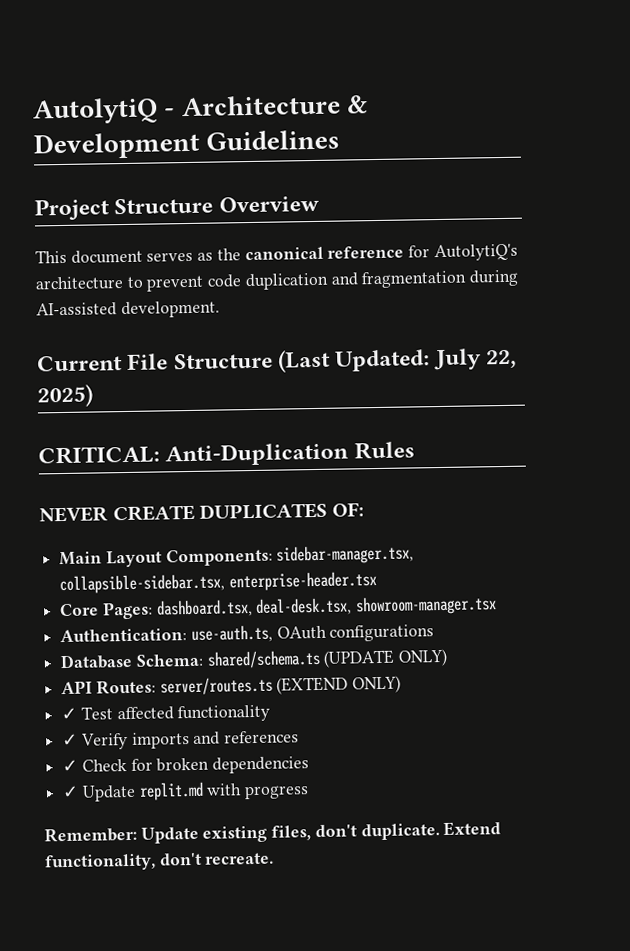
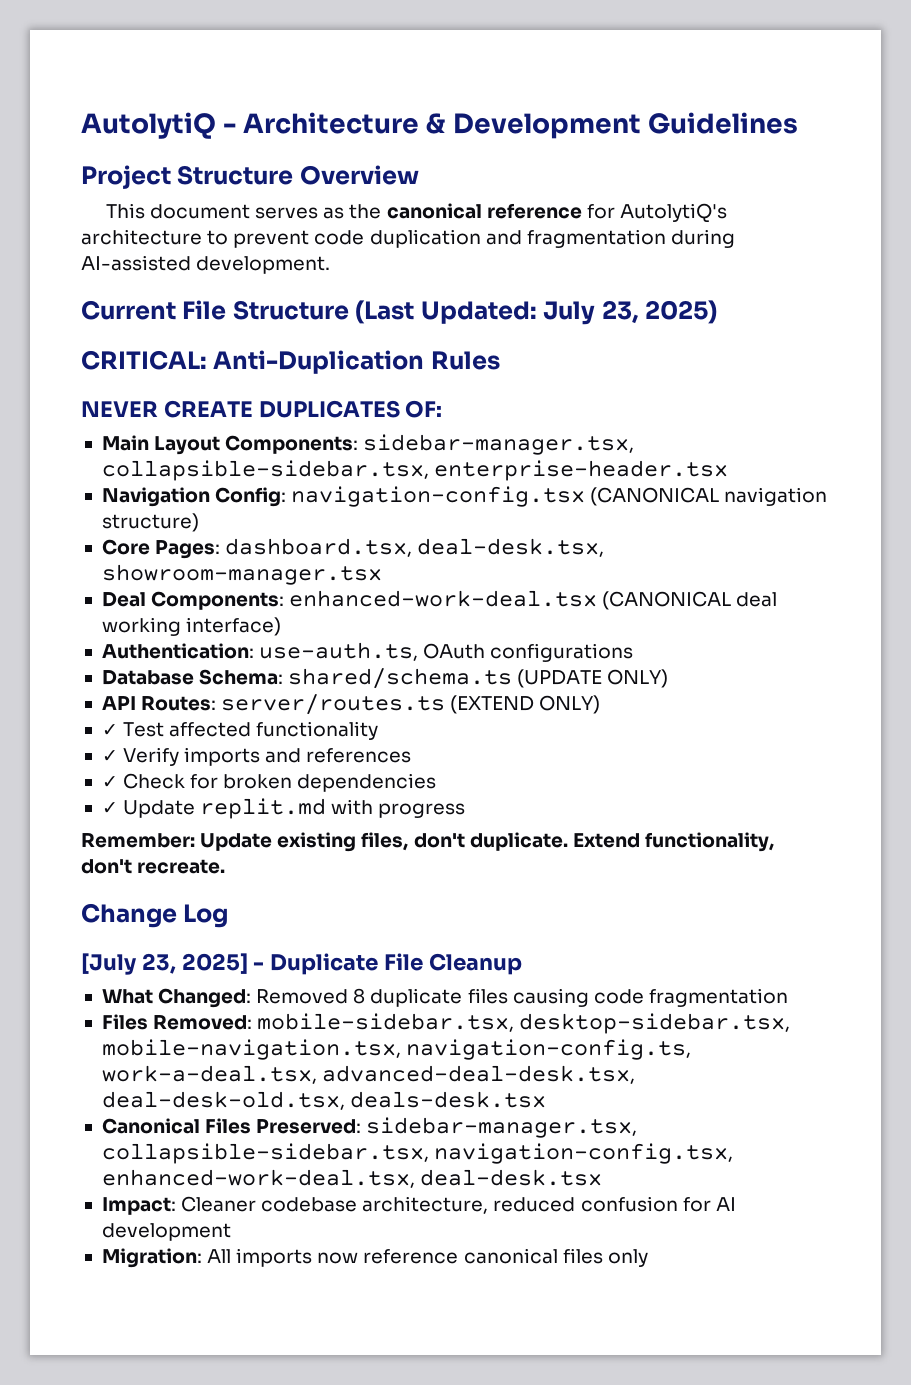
[486,349,518,369] 22, -> [601,300,639,324] 23,
(377, 581) none -> [101,486,828,507] [101,513,199,532] // Navigation Config: navigation-config.tsx (CANONICAL navigation structure)
(498, 605) none -> [101,590,778,610] [101,617,282,636] // Deal Components: enhanced-work-deal.tsx (CANONICAL deal working interface)
(275, 858) none -> [81,903,229,928] [81,953,522,975] [101,988,788,1008] [101,1013,791,1034] [101,1039,692,1060] [101,1065,636,1084] [101,1091,547,1110] [101,1117,638,1138] [101,1143,734,1164] [101,1169,603,1188] [101,1196,736,1215] [101,1223,231,1241] [101,1248,648,1268] // Change Log // [July 23, 2025] - Duplicate File Cleanup // What Changed: Removed 8 duplicate files causing code fragmentation // Files Removed: mobile-sidebar.tsx, desktop-sidebar.tsx, mobile-navigation.tsx, navigation-config.ts, work-a-deal.tsx, advanced-deal-desk.tsx, deal-desk-old.tsx, deals-desk.tsx // Canonical Files Preserved: sidebar-manager.tsx, collapsible-sidebar.tsx, navigation-config.tsx, enhanced-work-deal.tsx, deal-desk.tsx // Impact: Cleaner codebase architecture, reduced confusion for AI development // Migration: All imports now reference canonical files only

